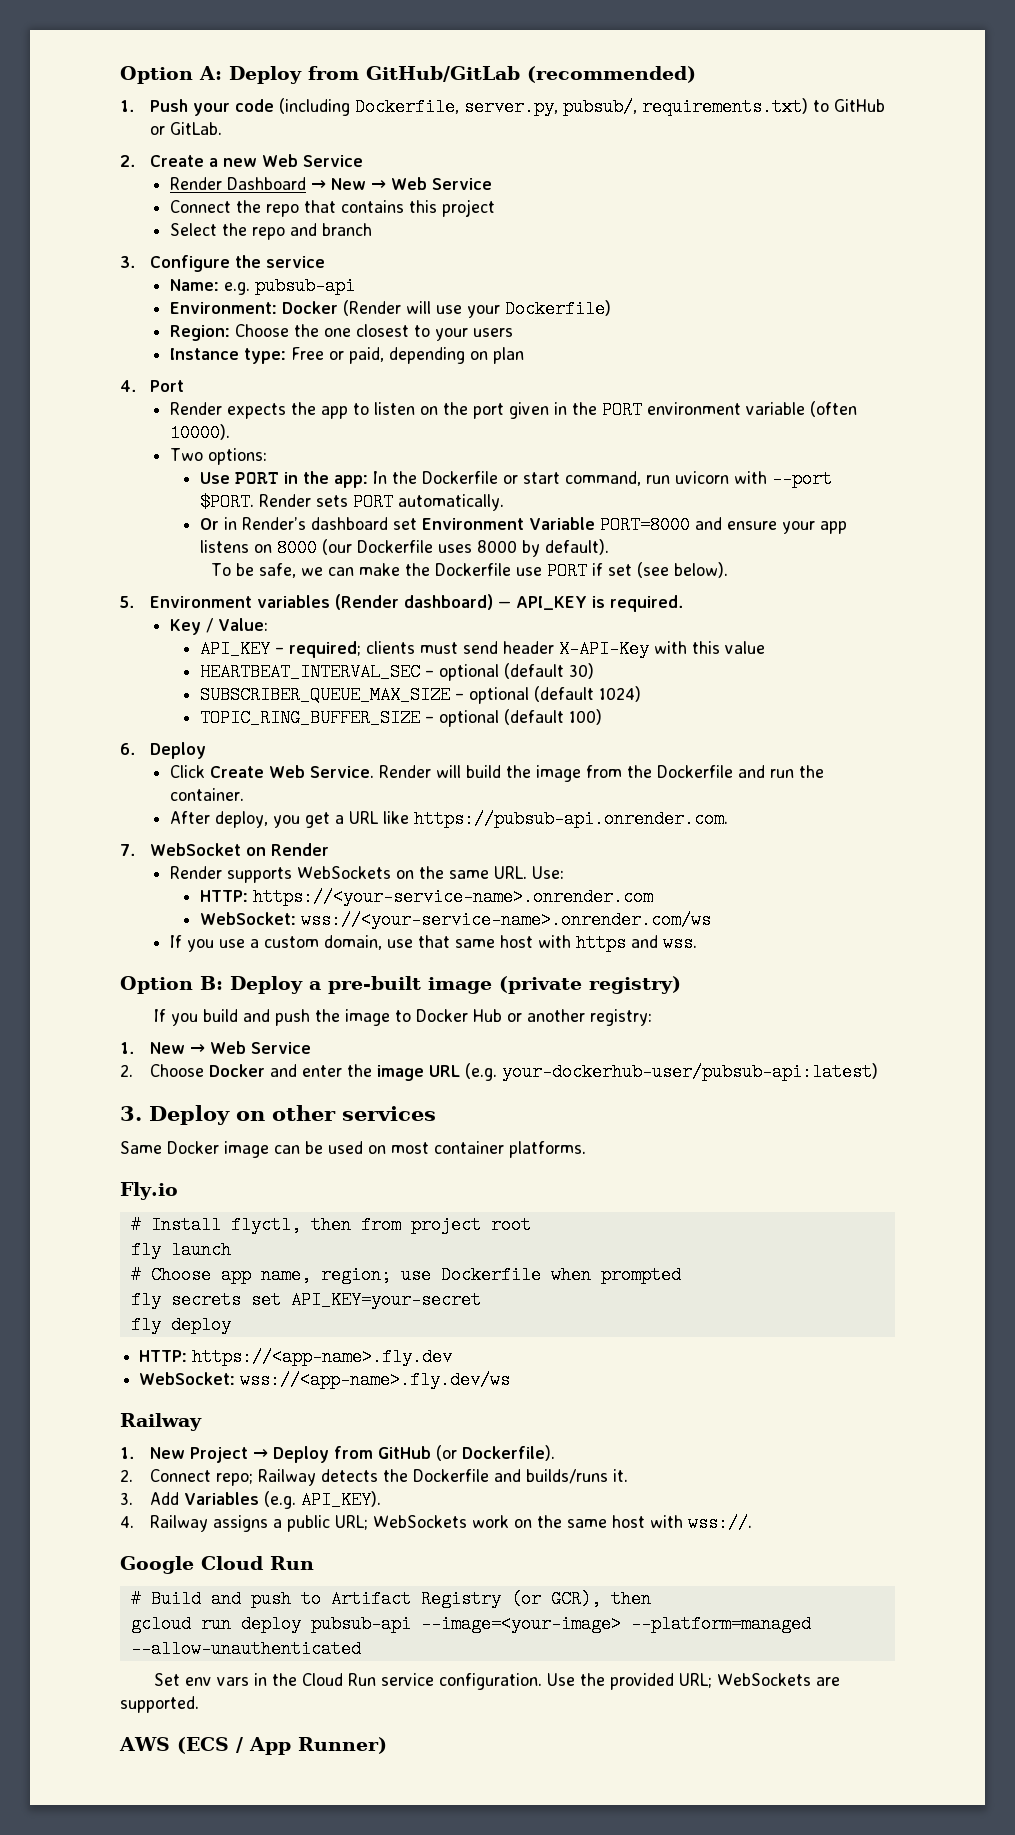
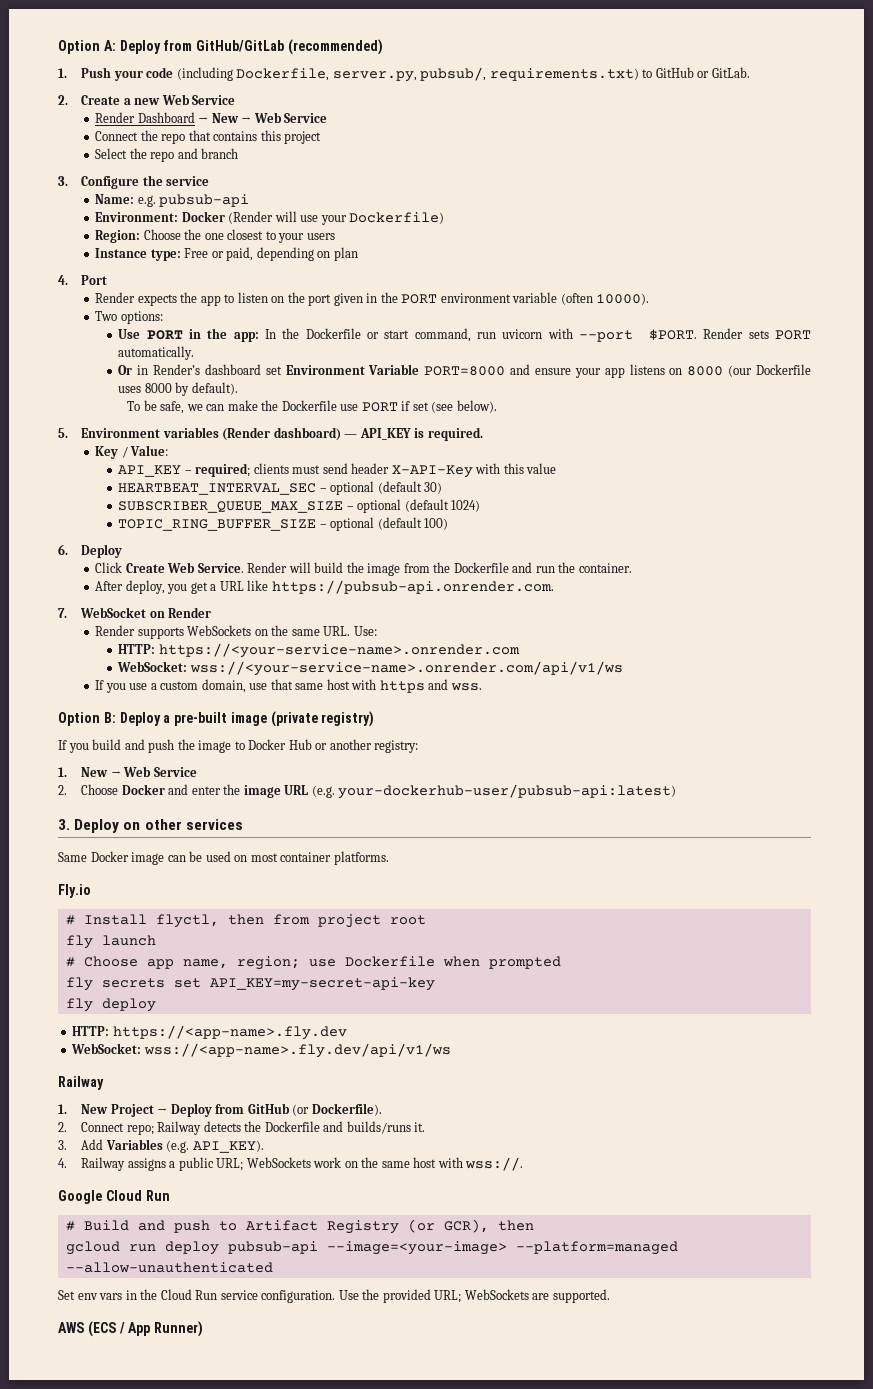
[300,911,711,929] wss://<your-service-name>.onrender.com/ws -> [189,661,623,676] wss://<your-service-name>.onrender.com/api/v1/ws
[290,1291,481,1309] API_KEY=your-secret -> [209,977,435,991] API_KEY=my-secret-api-key
[240,1371,511,1389] wss://<app-name>.fly.dev/ws -> [143,1043,451,1058] wss://<app-name>.fly.dev/api/v1/ws

